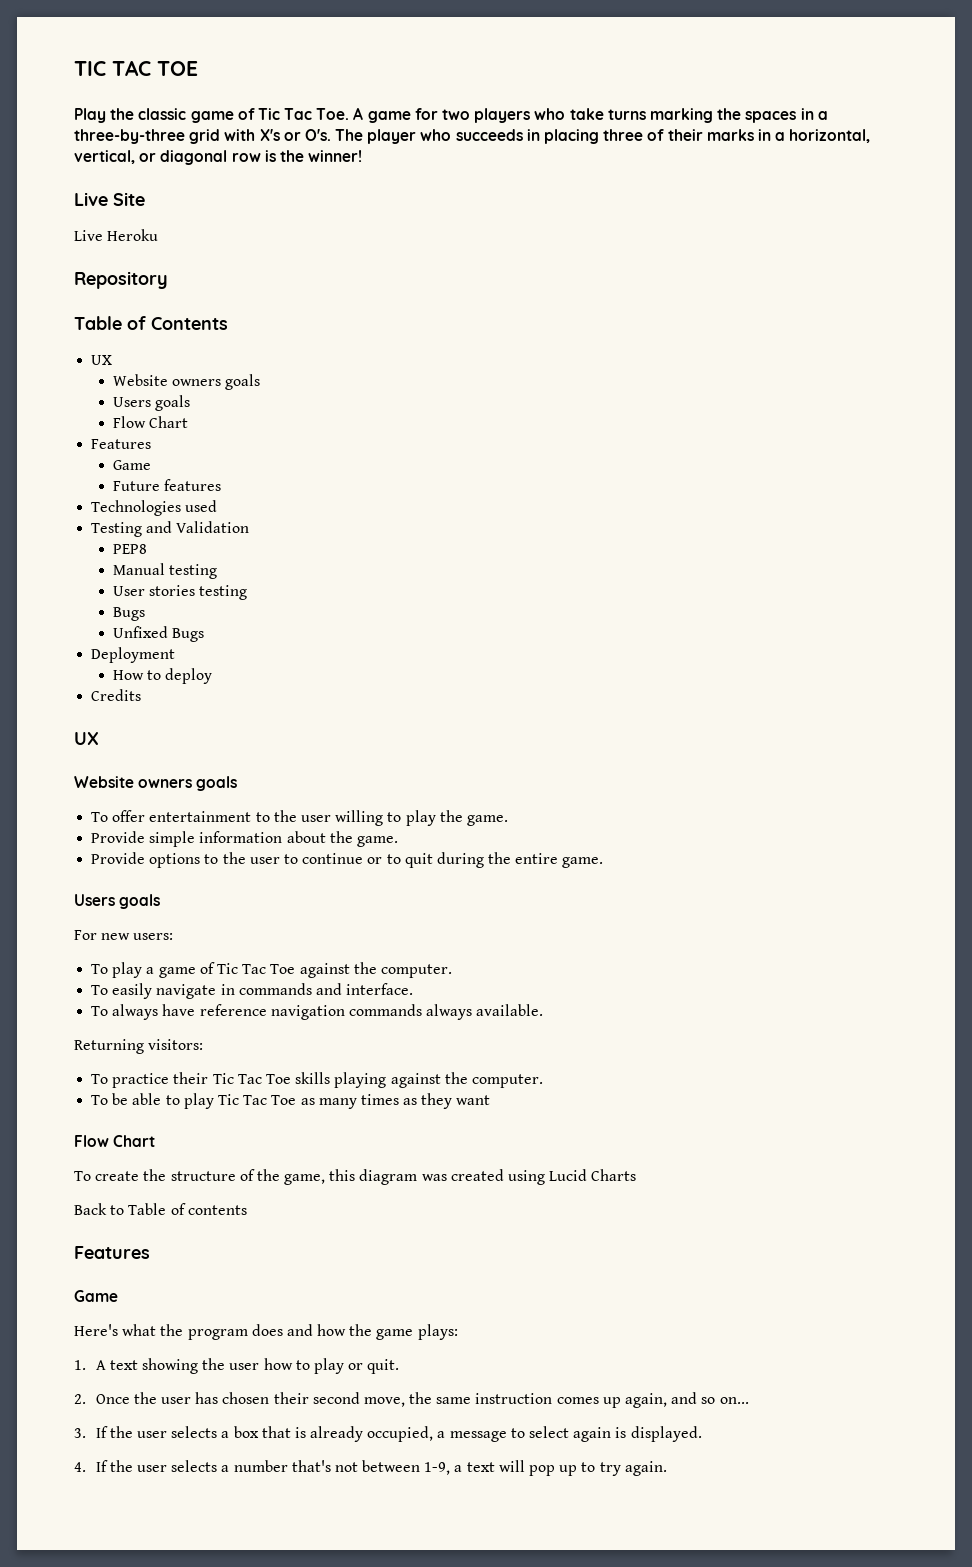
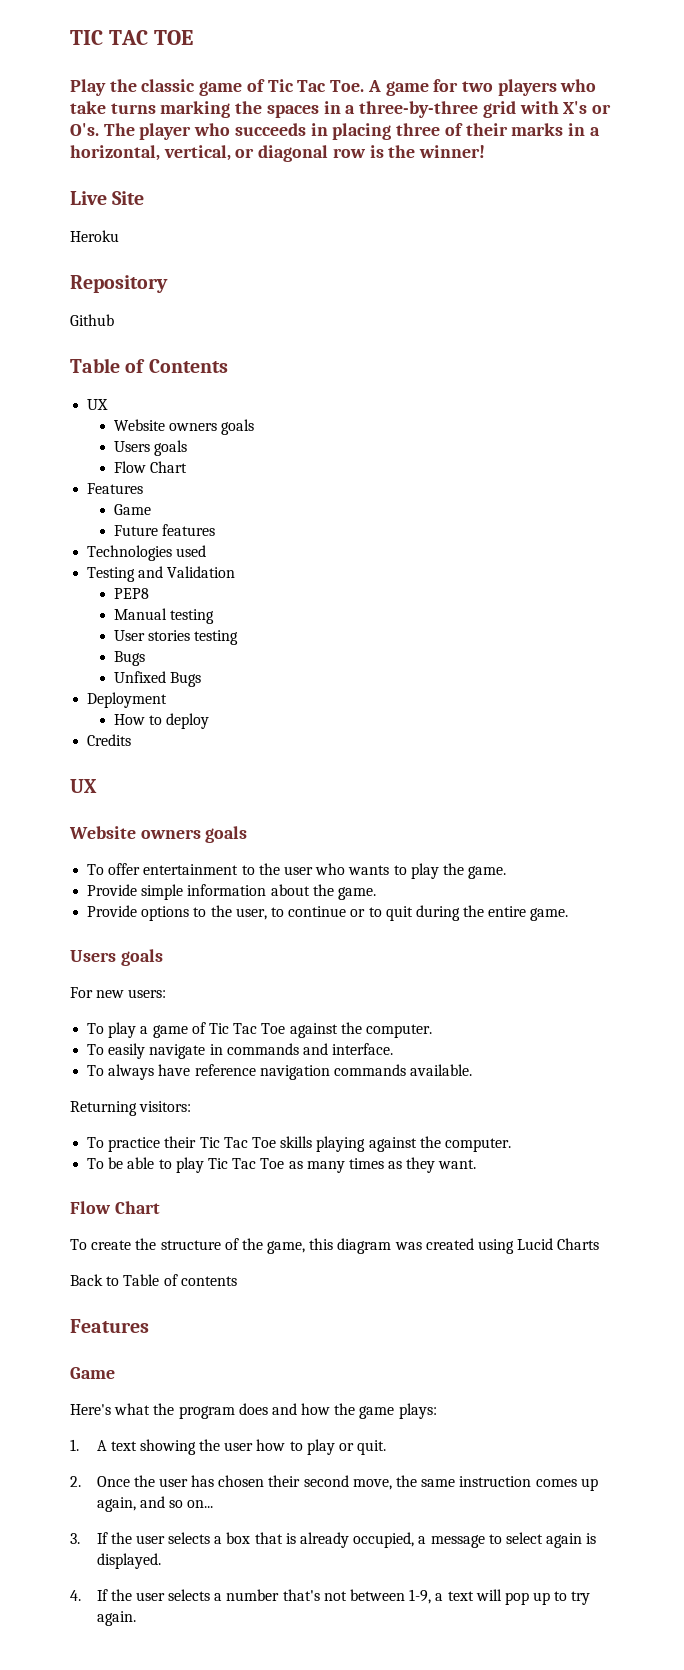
[74,230,103,241] Live -> (145, 198) none
(168, 280) none -> [70,314,114,326] // Github
[335,810,384,826] willing -> [315,863,390,875] who wants
[249,857,280,864] user -> [235,908,267,920] user,
[426,1004,473,1020] always -> (406, 1070) none
[456,1095,491,1105] want -> [438,1159,477,1169] want.

